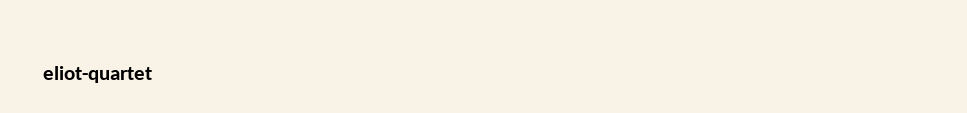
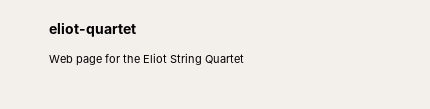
(152, 74) none -> [49,53,244,66] // Web page for the Eliot String Quartet

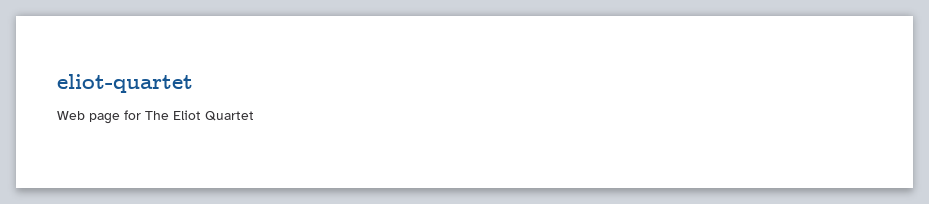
[123,53,202,65] the Eliot String -> [145,110,201,120] The Eliot

